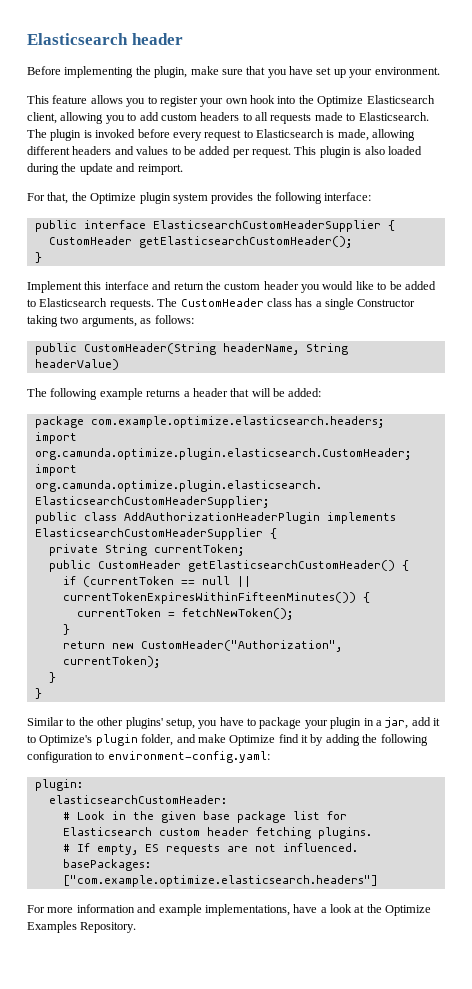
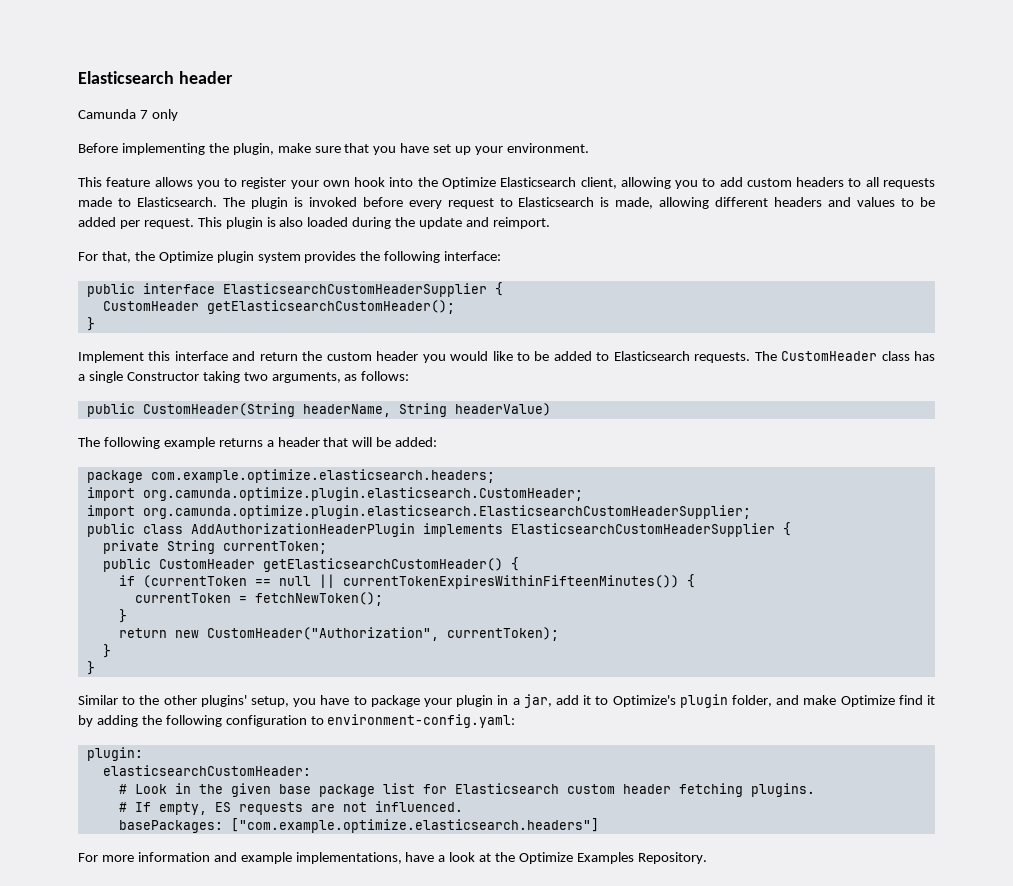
(183, 39) none -> [78,109,178,121] // Camunda 7 only

